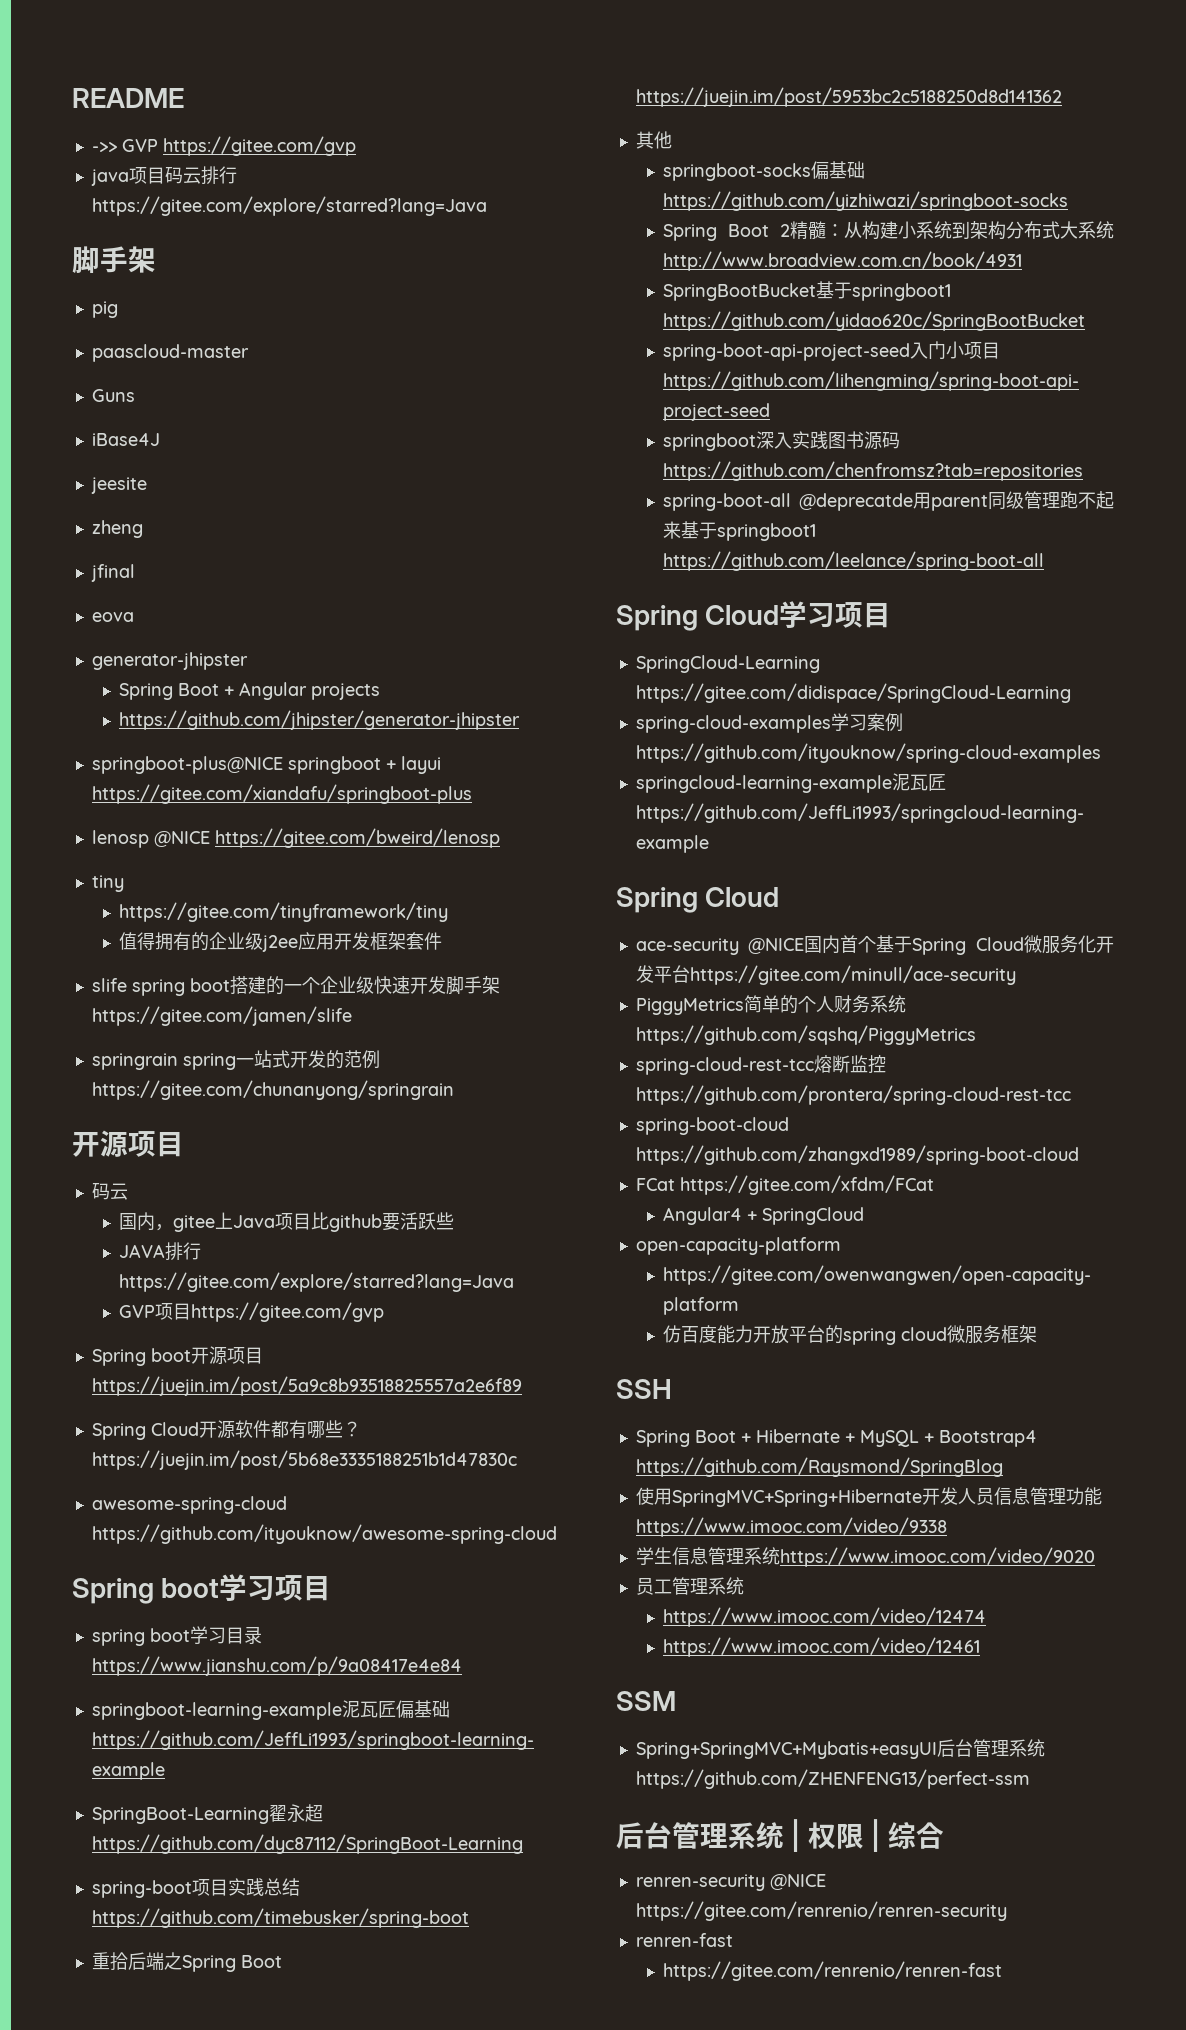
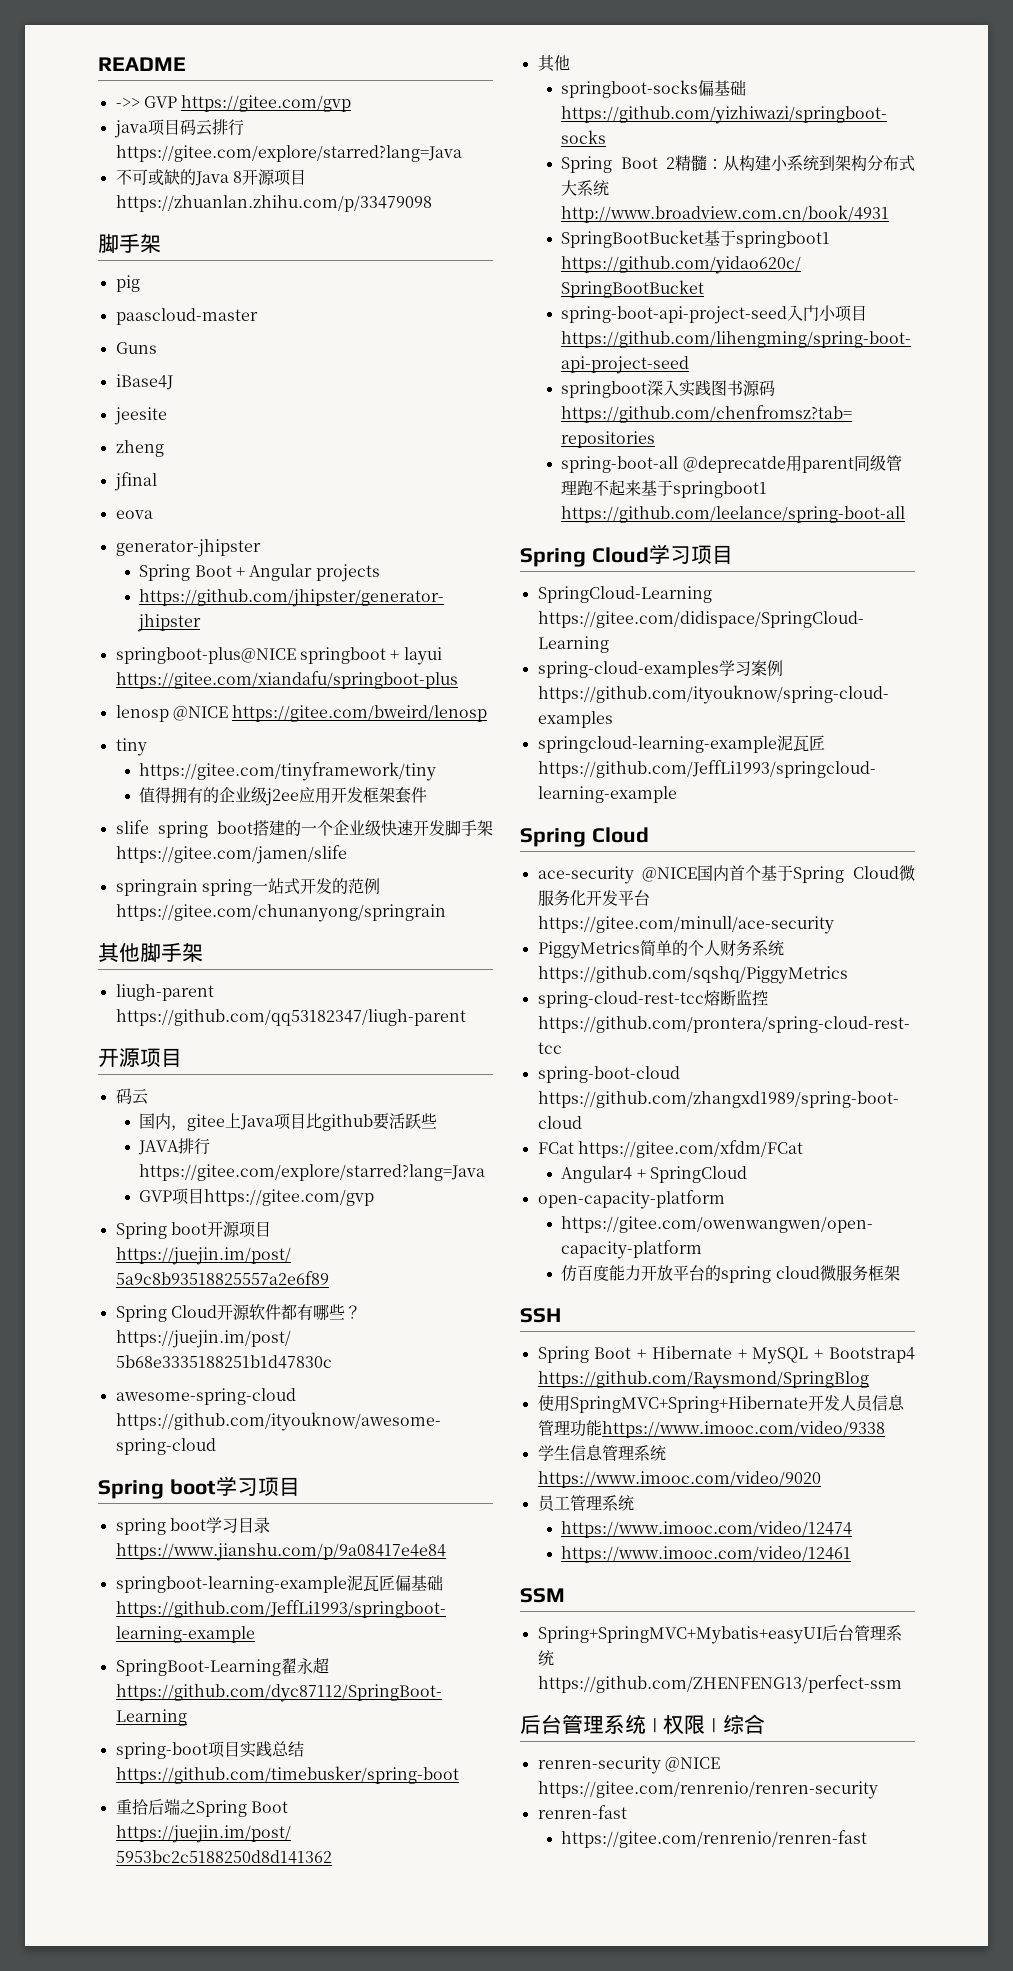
(487, 206) none -> [115,169,306,186] [115,195,432,212] // 不可或缺的Java 8开源项目https://zhuanlan.zhihu.com/p/33479098
(454, 1090) none -> [98,942,203,962] [115,984,214,1001] [115,1009,466,1026] // 其他脚手架 // liugh-parent https://github.com/qq53182347/liugh-parent

